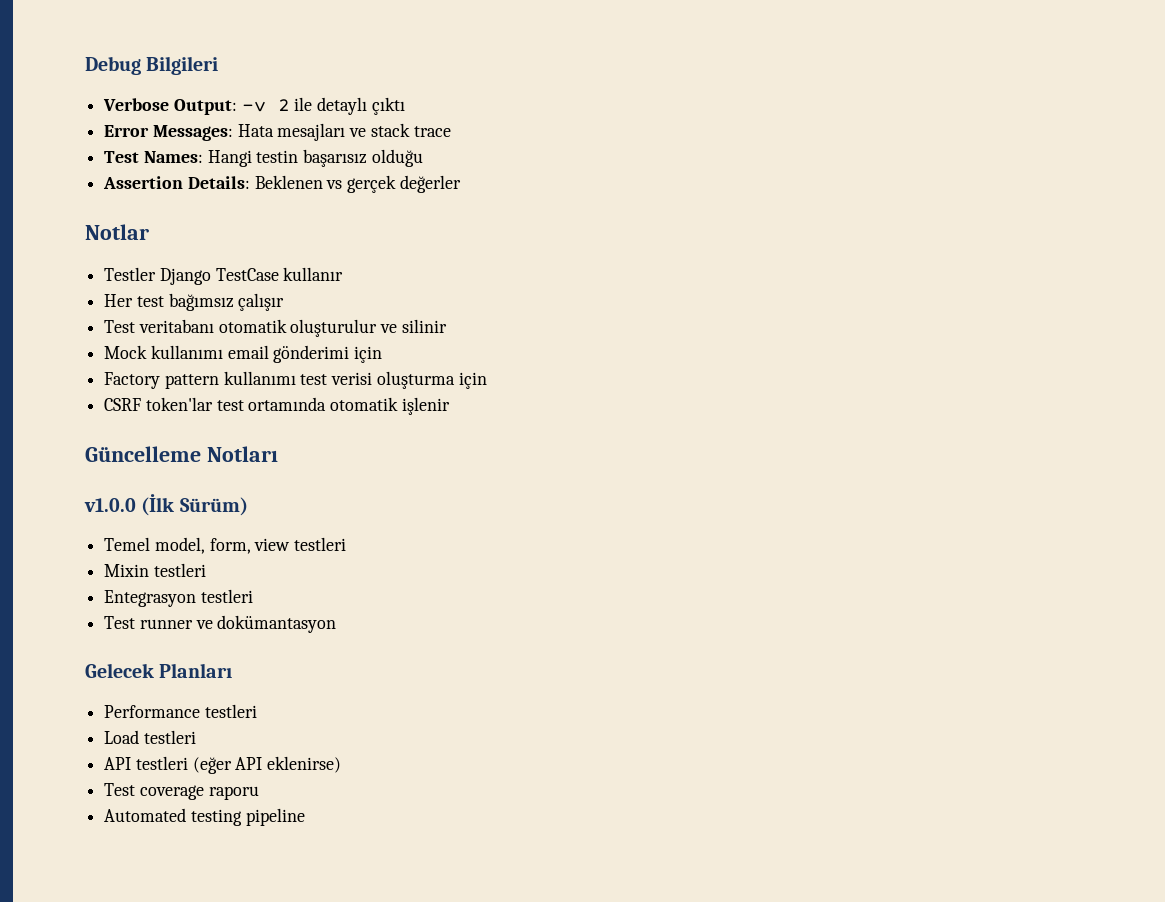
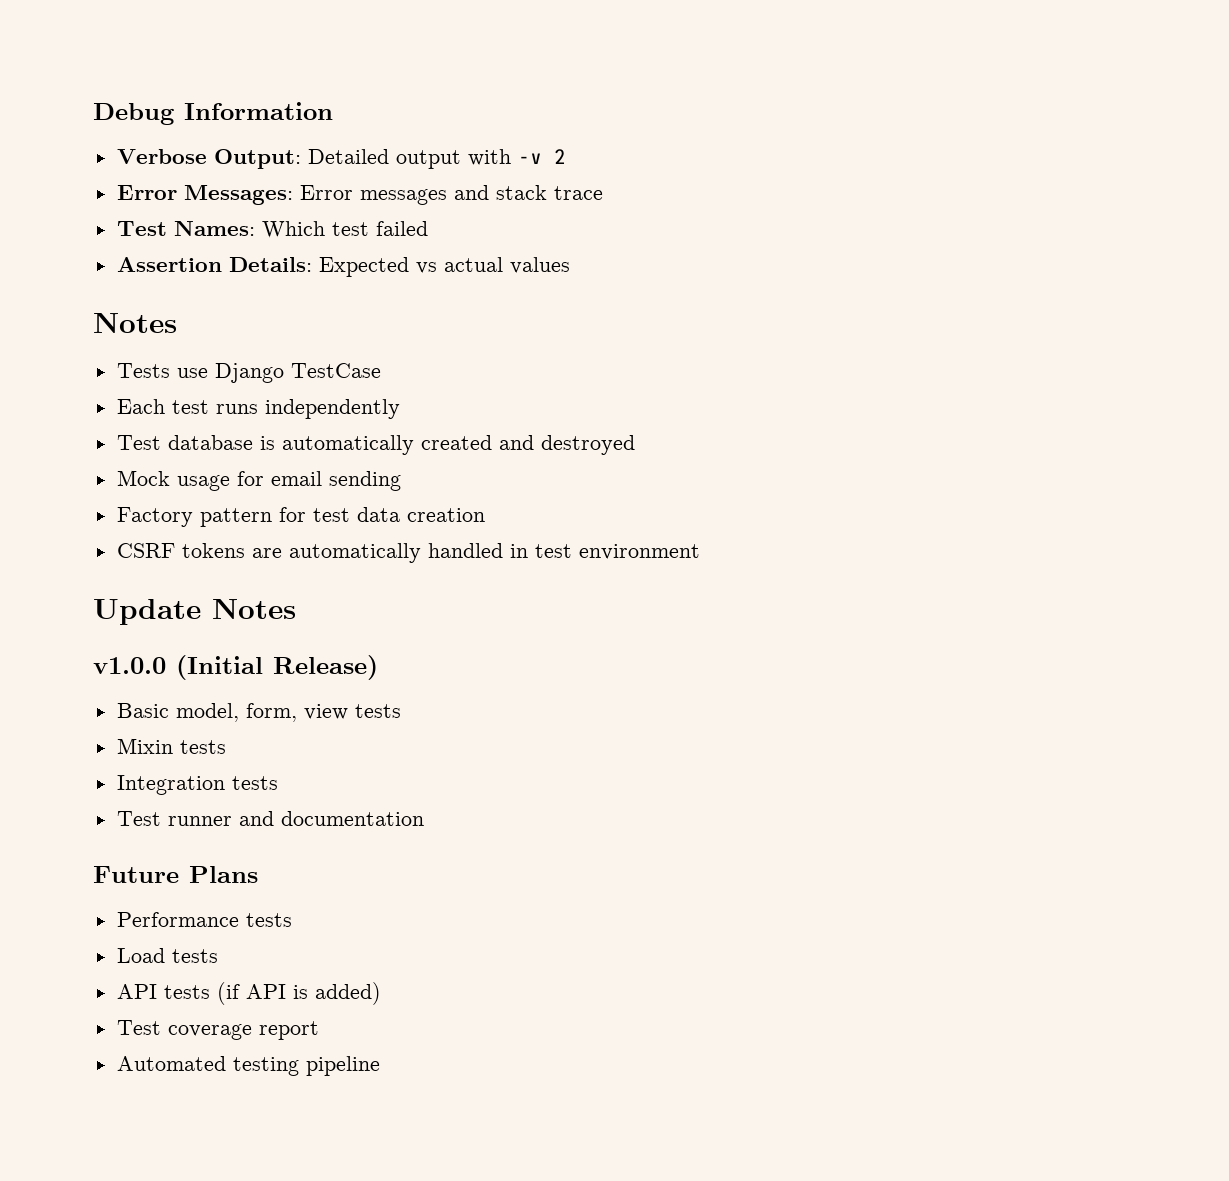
[146,56,219,75] Bilgileri -> [184,102,333,120] Information
(237, 107) none -> [307,149,511,169] Detailed output with
[294,97,405,115] ile detaylı çıktı -> (566, 156) none
[237,123,367,141] Hata mesajları ve -> [299,185,489,205] Error messages and
[207,149,423,167] [103,175,461,193] [85,224,149,240] [104,267,344,285] [104,293,285,311] [104,319,447,337] [104,345,383,363] [104,371,487,389] [104,397,450,415] [85,446,278,462] [84,494,248,516] [104,537,151,551] Hangi testin başarısız olduğu // Assertion Details: Beklenen vs gerçek değerler // Notlar // Testler Django TestCase kullanır // Her test bağımsız çalışır // Test veritabanı otomatik oluşturulur ve silinir // Mock kullanımı email gönderimi için // Factory pattern kullanımı test verisi oluşturma için // CSRF token'lar test ortamında otomatik işlenir // Güncelleme Notları // v1.0.0 (İlk Sürüm) // Temel -> [261,221,428,238] [116,257,570,277] [93,313,177,333] [116,363,381,383] [116,399,400,419] [116,435,635,455] [116,470,401,491] [116,507,485,527] [116,543,700,563] [93,599,296,625] [93,655,378,680] [116,703,169,718] Which test failed // Assertion Details: Expected vs actual values // Notes // Tests use Django TestCase // Each test runs independently // Test database is automatically created and destroyed // Mock usage for email sending // Factory pattern for test data creation // CSRF tokens are automatically handled in test environment // Update Notes // v1.0.0 (Initial Release) // Basic
[294,537,347,551] testleri -> [354,704,401,718] tests
[153,563,206,577] [104,589,253,607] testleri // Entegrasyon testleri -> [179,740,226,754] [116,775,278,795] tests // Integration tests
[195,615,337,633] [85,663,233,678] ve dokümantasyon // Gelecek Planları -> [238,811,424,826] [93,866,258,883] and documentation // Future Plans
[204,704,257,718] testleri -> [245,913,292,927] tests
[143,730,196,744] [104,756,342,774] testleri // API testleri (eğer API eklenirse) -> [171,949,218,963] [116,982,381,1005] tests // API tests (if API is added)
[208,786,259,800] raporu -> [258,1021,319,1040] report

